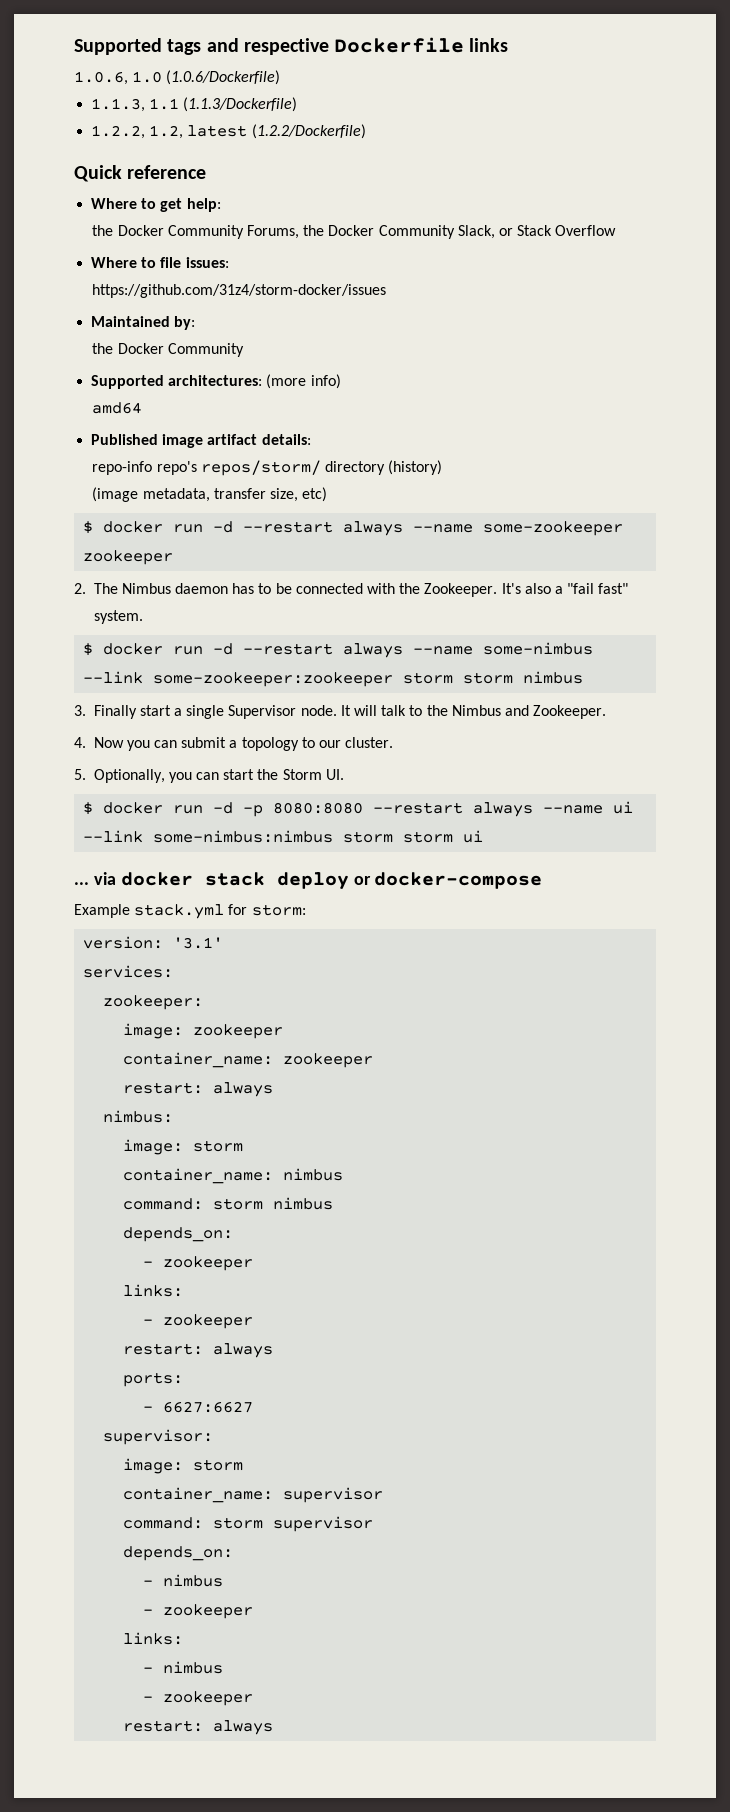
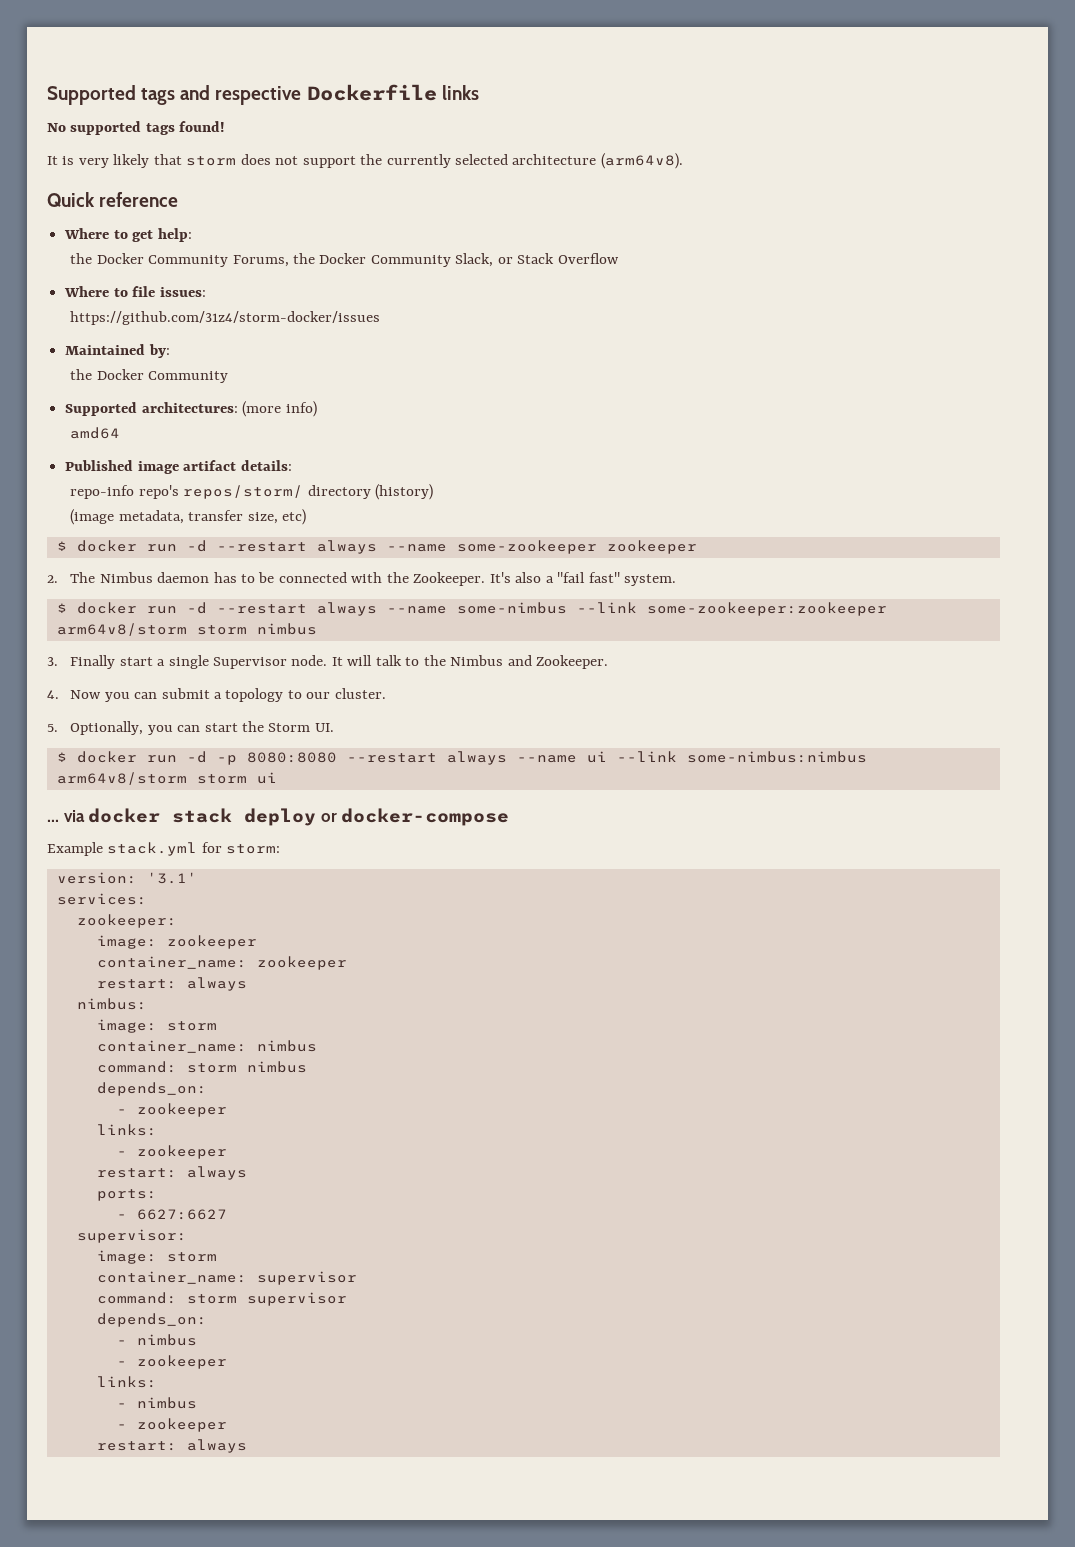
[74,70,281,85] [91,97,298,112] [91,124,366,139] 1.0.6, 1.0 (1.0.6/Dockerfile) // 1.1.3, 1.1 (1.1.3/Dockerfile) // 1.2.2, 1.2, latest (1.2.2/Dockerfile) -> [47,121,226,135] [47,153,683,169] No supported tags found! // It is very likely that storm does not support the currently selected architecture (arm64v8).
[403,672,454,684] storm -> [56,623,187,636] arm64v8/storm
[343,831,394,843] storm -> [56,772,187,785] arm64v8/storm

